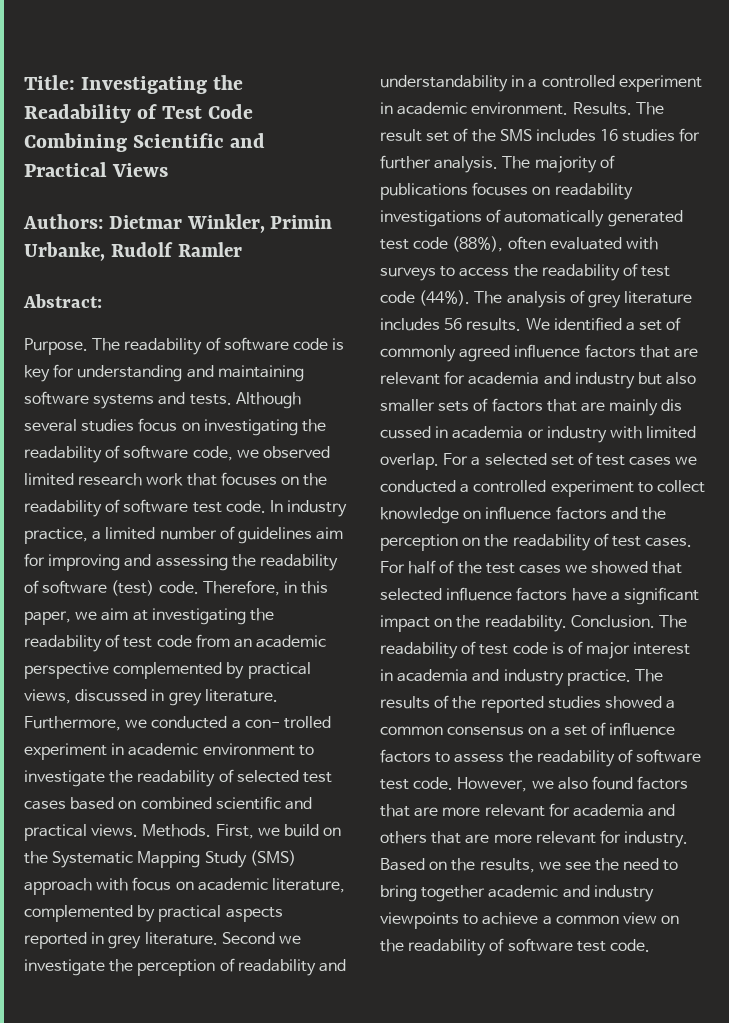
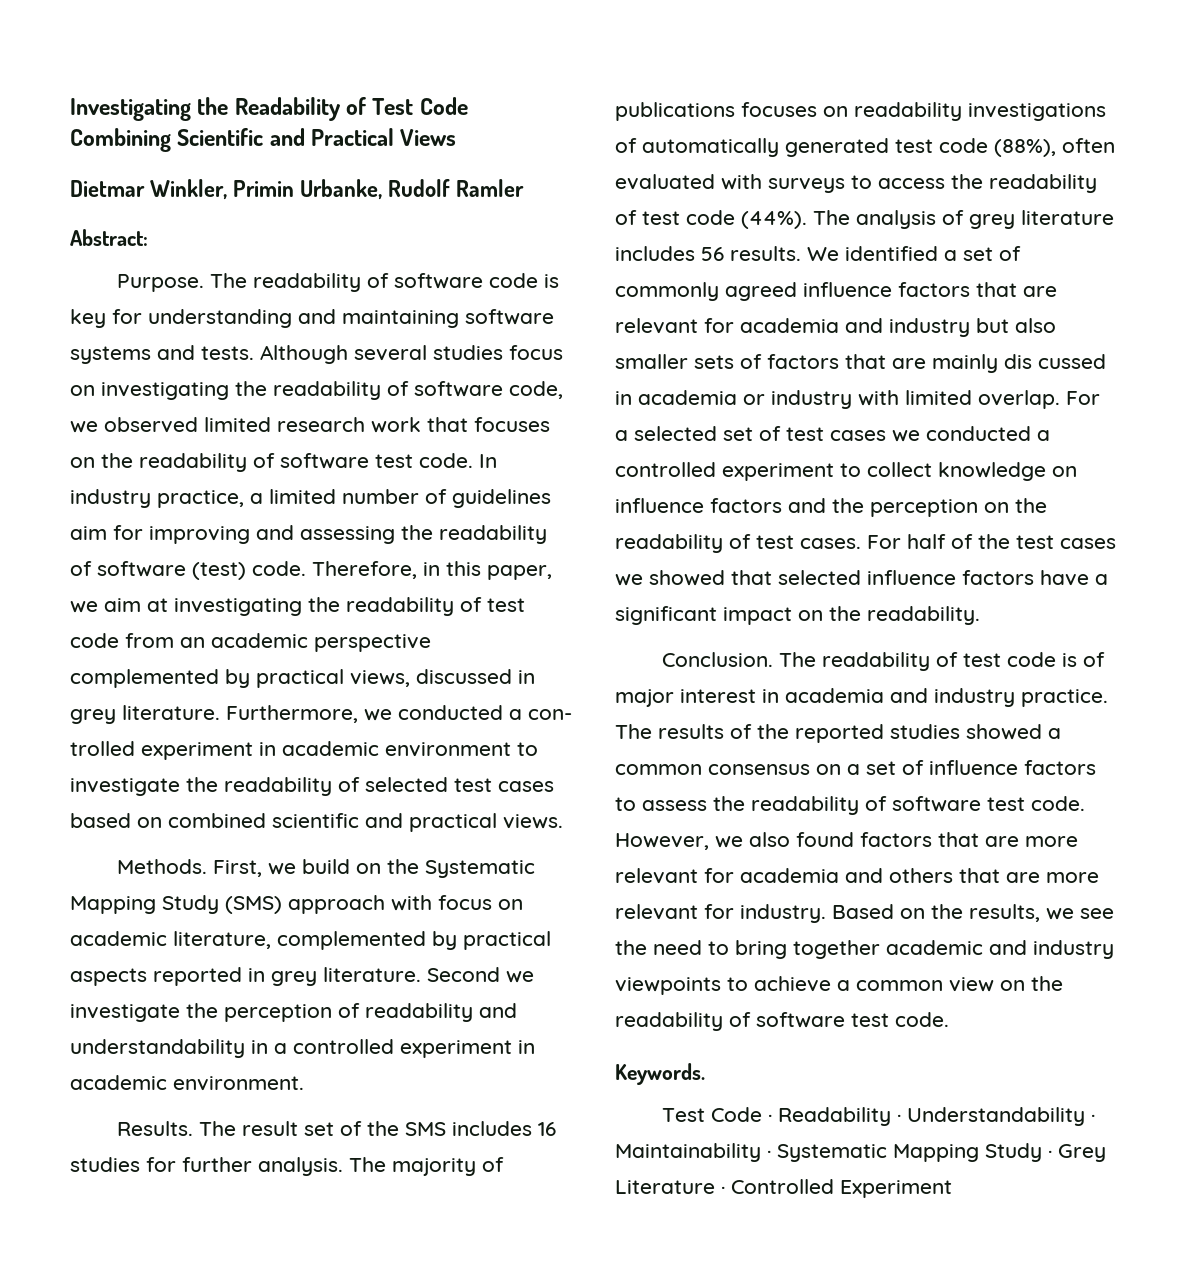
[24,75,75,90] Title: -> (70, 109) none
[23,214,103,229] Authors: -> (457, 137) none
(139, 830) none -> (563, 821) //
(569, 108) none -> (304, 1083) //
(567, 623) none -> (980, 615) //
(650, 945) none -> [615,1063,705,1085] [662,1107,1096,1126] [615,1143,1106,1162] [615,1179,952,1198] // Keywords. // Test Code · Readability · Understandability · Maintainability · Systematic Mapping Study · Grey Literature · Controlled Experiment

